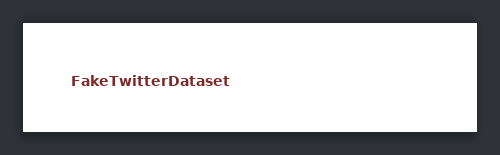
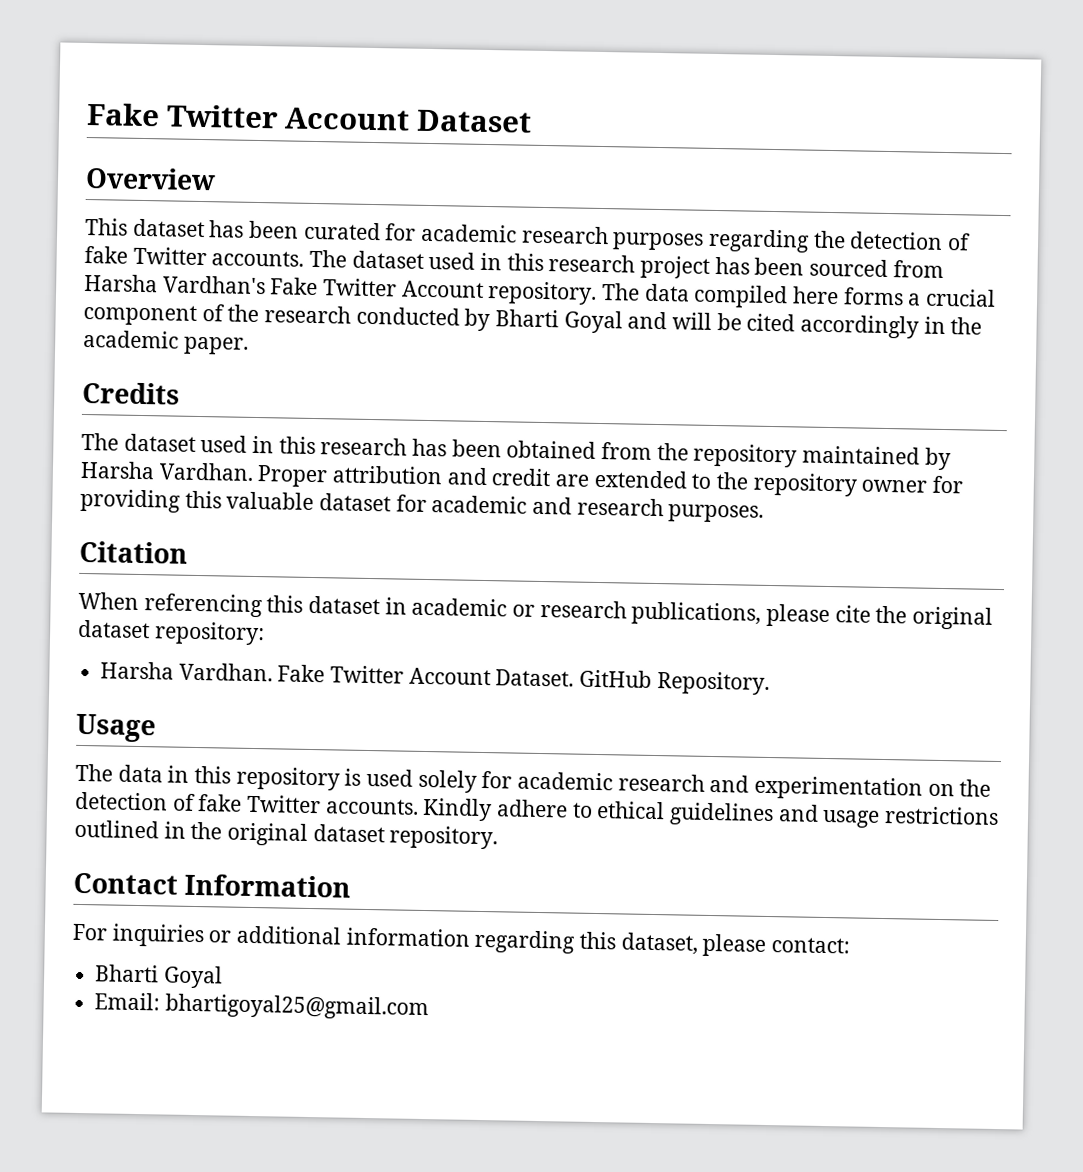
[71,75,230,86] FakeTwitterDataset -> [86,103,532,133] [85,166,216,191] [85,217,972,253] [84,245,944,279] [84,273,997,309] [83,303,983,339] [83,329,249,355] [82,381,180,405] [81,432,951,471] [80,460,964,497] [80,488,765,523] [79,540,188,564] [78,591,994,630] [78,619,265,646] [100,661,770,695] [76,713,156,743] [75,763,992,801] [75,791,1000,828] [74,819,499,850] [73,872,352,898] [72,923,851,957] [95,964,223,989] [94,992,429,1021] Fake Twitter Account Dataset // Overview // This dataset has been curated for academic research purposes regarding the detection of fake Twitter accounts. The dataset used in this research project has been sourced from Harsha Vardhan's Fake Twitter Account repository. The data compiled here forms a crucial component of the research conducted by Bharti Goyal and will be cited accordingly in the academic paper. // Credits // The dataset used in this research has been obtained from the repository maintained by Harsha Vardhan. Proper attribution and credit are extended to the repository owner for providing this valuable dataset for academic and research purposes. // Citation // When referencing this dataset in academic or research publications, please cite the original dataset repository: // Harsha Vardhan. Fake Twitter Account Dataset. GitHub Repository. // Usage // The data in this repository is used solely for academic research and experimentation on the detection of fake Twitter accounts. Kindly adhere to ethical guidelines and usage restrictions outlined in the original dataset repository. // Contact Information // For inquiries or additional information regarding this dataset, please contact: // Bharti Goyal // Email: bhartigoyal25@gmail.com

